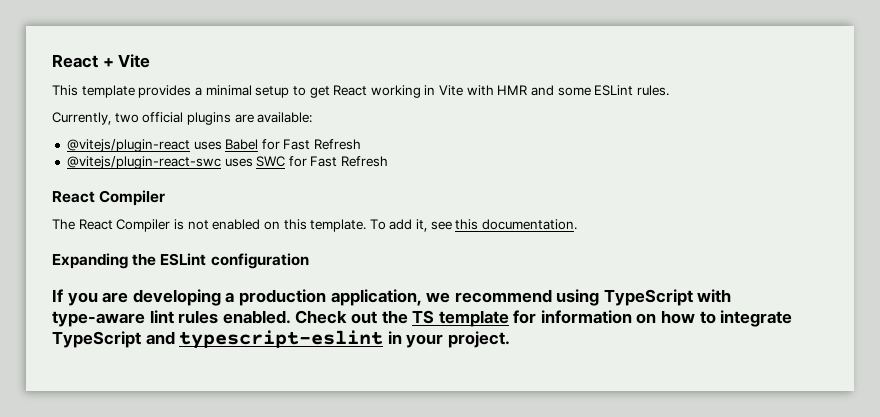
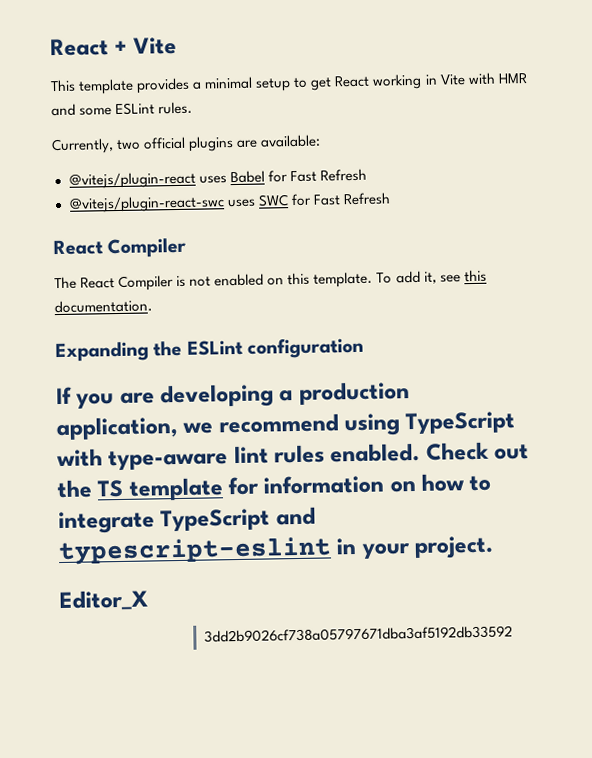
(510, 339) none -> [59,589,149,612] [204,625,513,643] // Editor_X // 3dd2b9026cf738a05797671dba3af5192db33592

